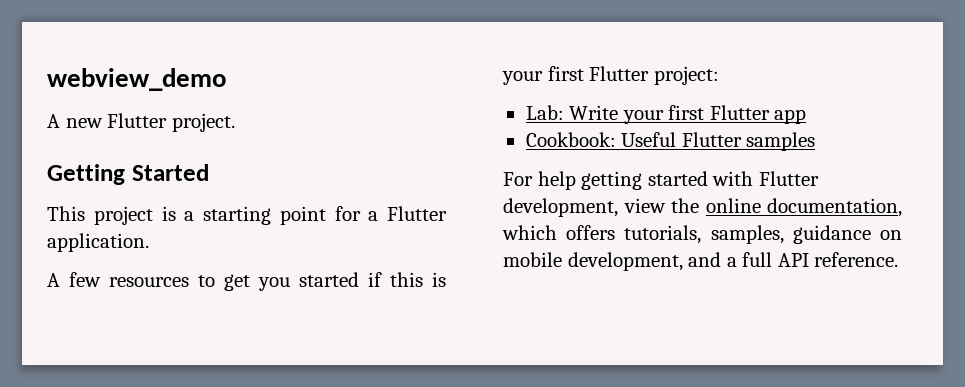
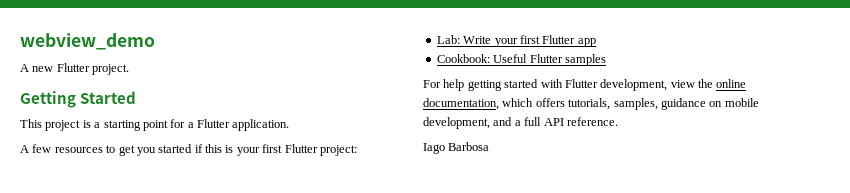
(899, 259) none -> [423,142,490,154] // Iago Barbosa

